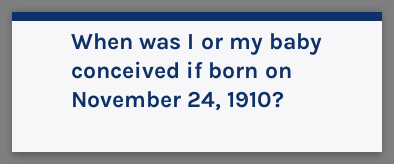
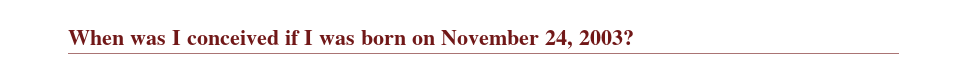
[200,33,323,55] [71,61,204,79] or my baby conceived if -> [187,30,355,45] conceived if I was
[227,91,285,108] 1910? -> [579,30,634,45] 2003?

